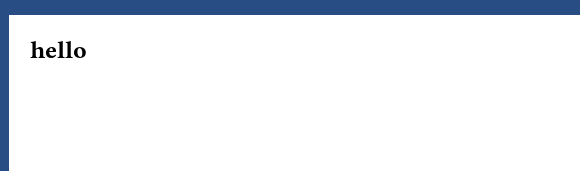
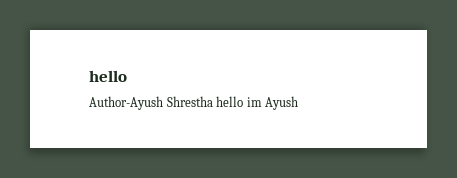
[30,41,87,58] hello -> [89,70,127,82] [89,96,299,110] hello // Author-Ayush Shrestha hello im Ayush

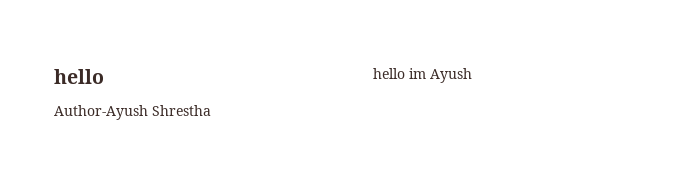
(213, 101) none -> (211, 110) //

